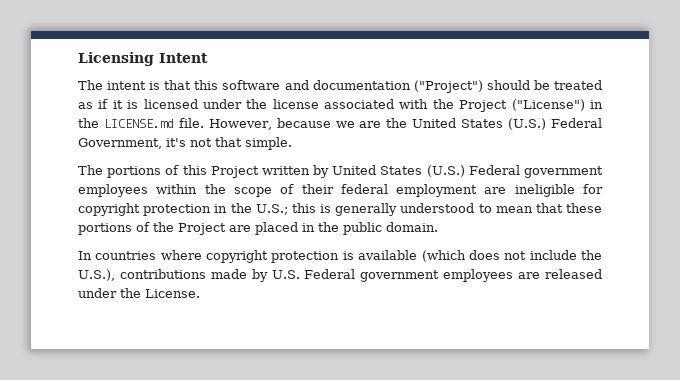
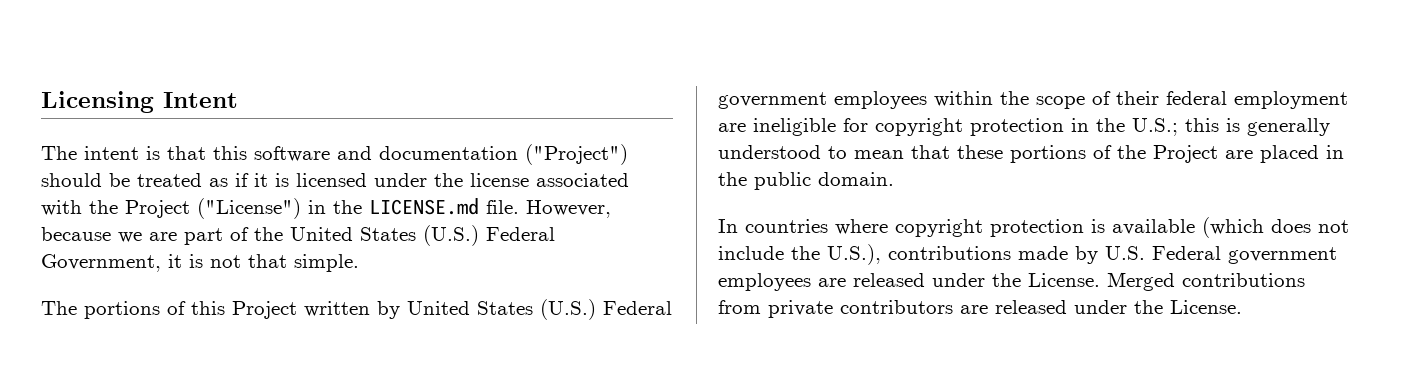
(382, 124) none -> [184,227,249,245] part of
[166,138,186,147] it's -> [168,254,203,268] it is
(200, 293) none -> [1107,272,1305,291] [718,300,1242,318] Merged contributions from private contributors are released under the License.

